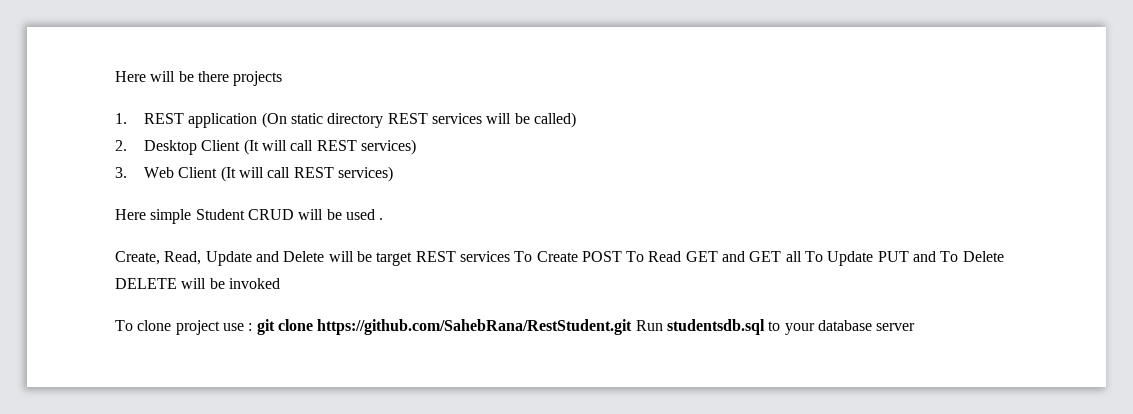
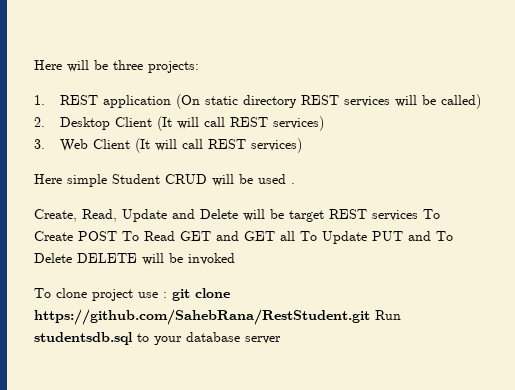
[197,71,283,86] there projects -> [113,60,199,73] three projects:

